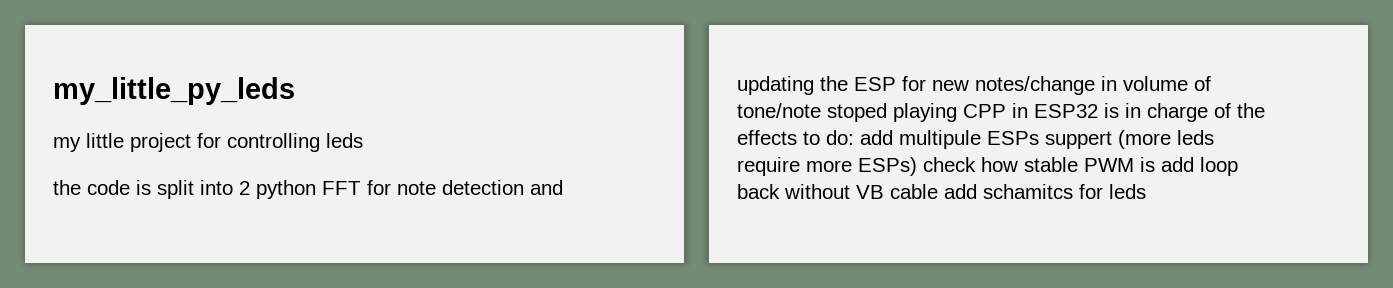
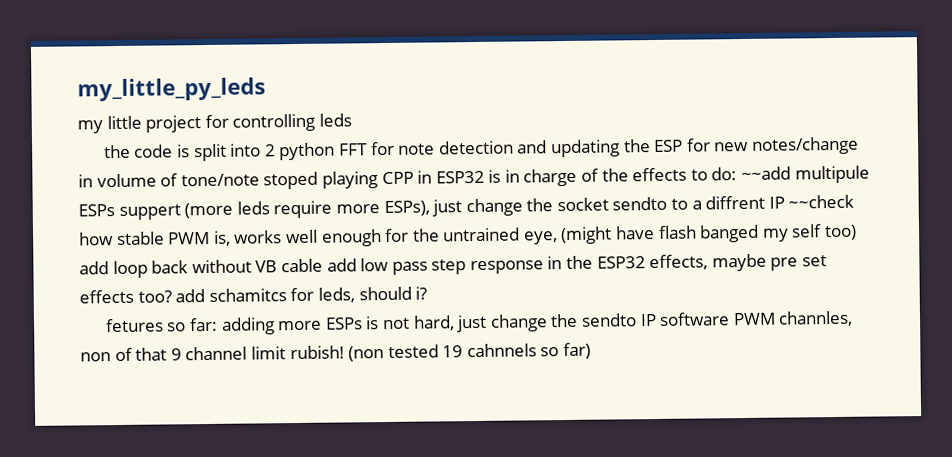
[860,130,893,145] add -> [741,166,792,181] ~~add
[858,157,1155,176] ESPs) check how stable PWM is -> [383,194,855,217] [79,224,858,247] ESPs), just change the socket sendto to a diffrent IP ~~check how stable PWM is, works well enough for the untrained eye, (might have flash banged my self too)
[983,184,1146,199] schamitcs for leds -> [360,253,828,275] [79,286,428,304] [104,310,854,335] [80,342,592,362] low pass step response in the ESP32 effects, maybe pre set effects too? add schamitcs for leds, should i? // fetures so far: adding more ESPs is not hard, just change the sendto IP software PWM channles, non of that 9 channel limit rubish! (non tested 19 cahnnels so far)

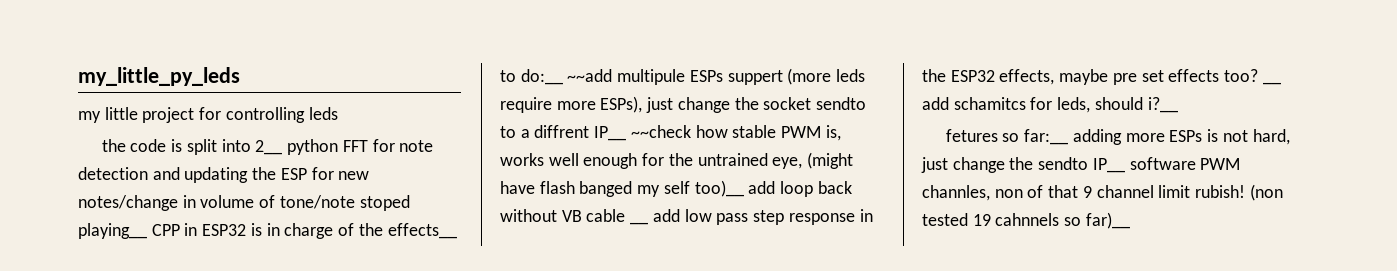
[264,144,276,157] 2 -> [255,140,283,155] 2__
[321,171,378,189] playing -> [78,223,147,239] playing__
[632,167,738,182] effects to do: -> [387,223,457,239] [500,69,563,85] effects__ to do:__
[768,196,785,209] IP -> [594,126,627,141] IP__
[824,224,858,241] too) -> [694,180,744,197] too)__
(323, 265) none -> [630,222,649,225] __
(172, 296) none -> [1262,82,1281,85] __
[415,286,428,300] i? -> [1147,97,1178,113] i?__
[189,317,219,332] far: -> [1024,129,1069,145] far:__
[639,313,657,327] IP -> [1092,158,1125,173] IP__
[563,342,592,360] far) -> [1085,212,1130,229] far)__

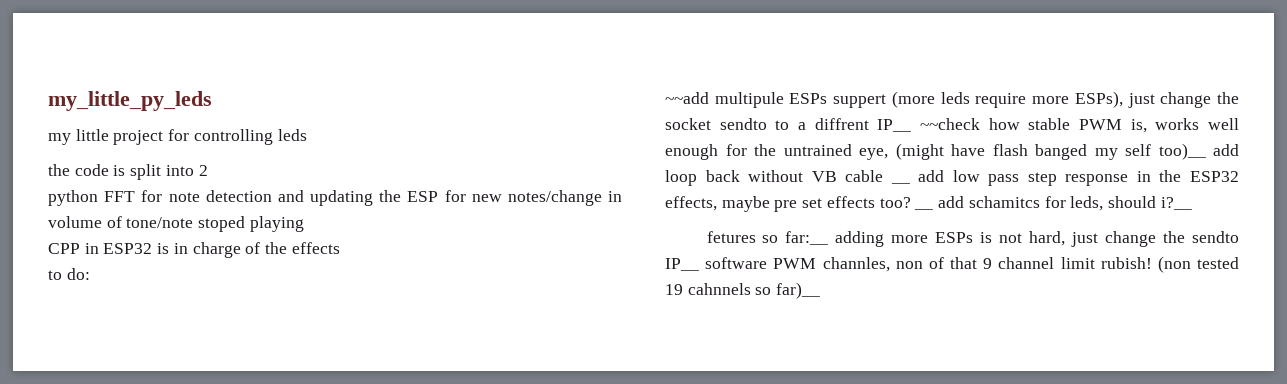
[255,140,283,155] 2__ -> [198,165,208,176] 2 //
[78,223,147,239] playing__ -> [249,216,304,232] playing //
[387,223,457,239] [500,69,563,85] effects__ to do:__ -> [291,242,340,254] [48,268,90,280] effects // to do: //

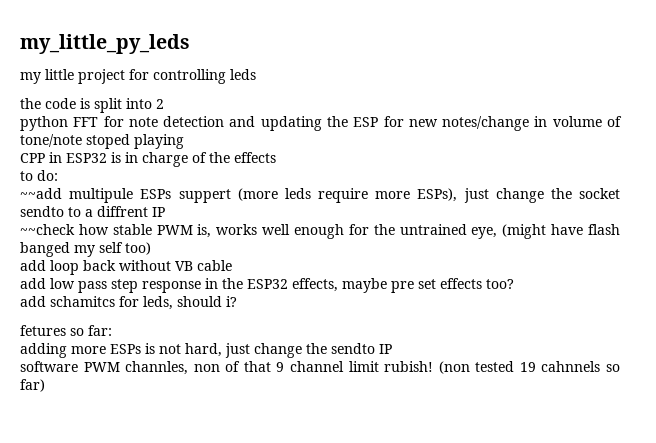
[877,119,912,132] IP__ -> [152,207,165,217] IP //
[1158,143,1206,160] too)__ -> [125,242,151,255] too) //
[890,182,910,184] __ -> (232, 265) //
[914,208,934,210] __ -> (514, 284) //
[1160,197,1192,210] i?__ -> [226,296,237,307] i?
[785,231,829,245] far:__ -> [88,325,112,336] far: //
[665,258,699,271] IP__ -> [379,344,392,354] IP //
[776,282,821,299] far)__ -> [20,379,45,392] far)

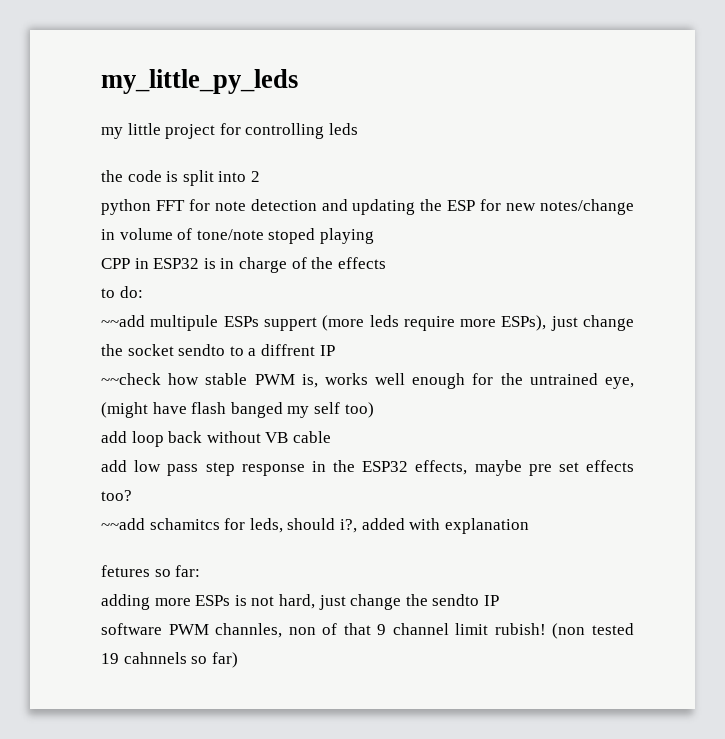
[20,296,46,307] add -> [101,518,145,530] ~~add
[226,296,237,307] i? -> [339,518,529,534] i?, added with explanation

